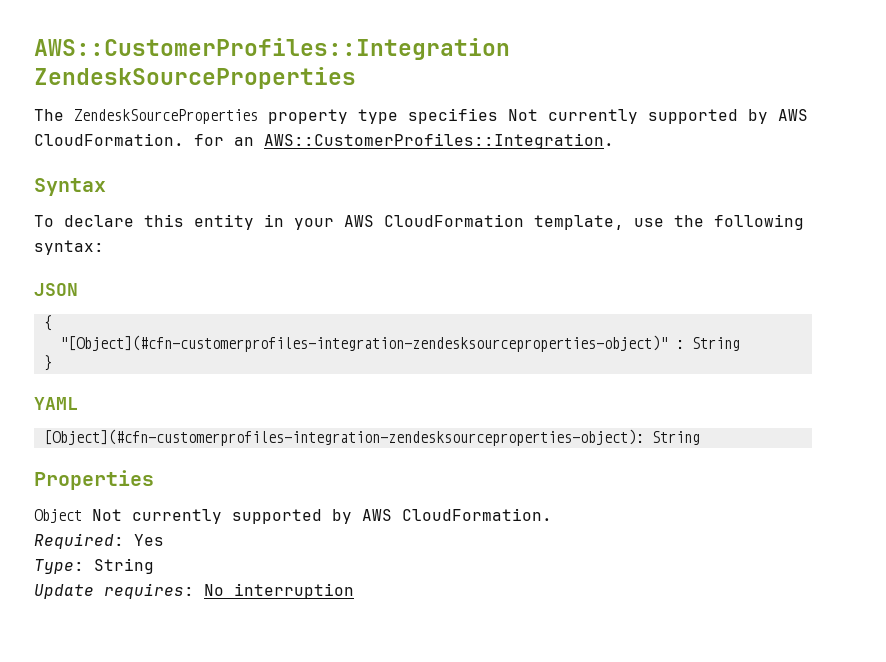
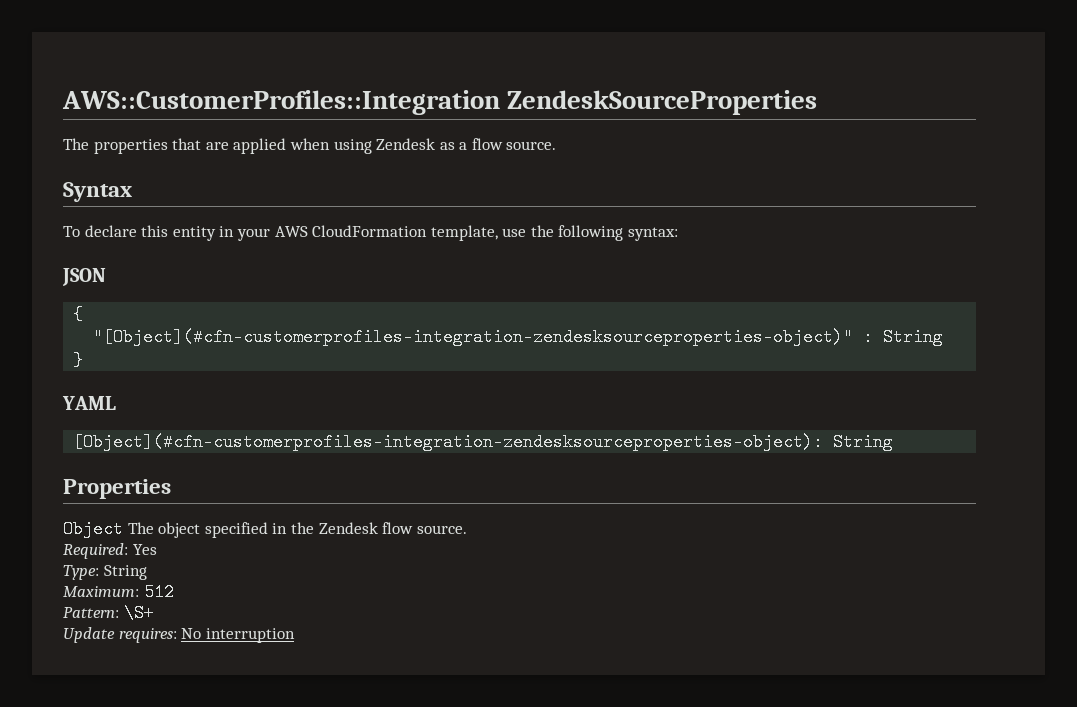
[74,108,808,124] [34,133,614,149] ZendeskSourceProperties property type specifies Not currently supported by AWS CloudFormation. for an AWS::CustomerProfiles::Integration. -> [93,138,557,154] properties that are applied when using Zendesk as a flow source.
[92,508,552,524] Not currently supported by AWS CloudFormation. -> [127,522,467,538] The object specified in the Zendesk flow source.
(154, 566) none -> [63,583,174,601] [63,604,154,622] // Maximum: 512 // Pattern: \S+

